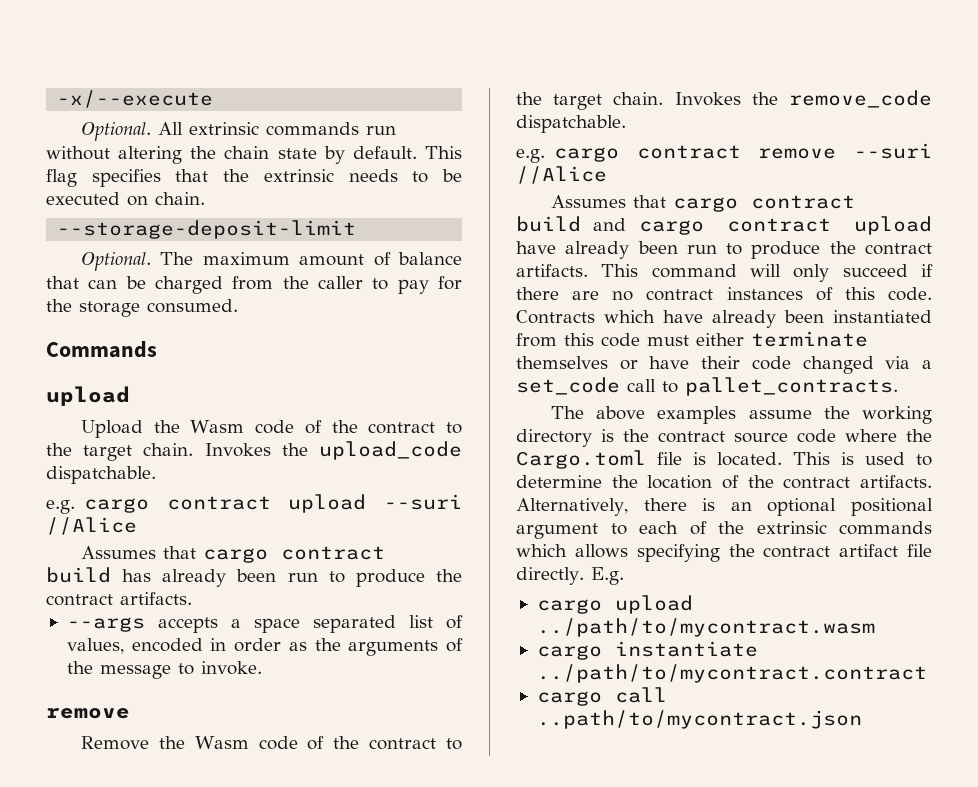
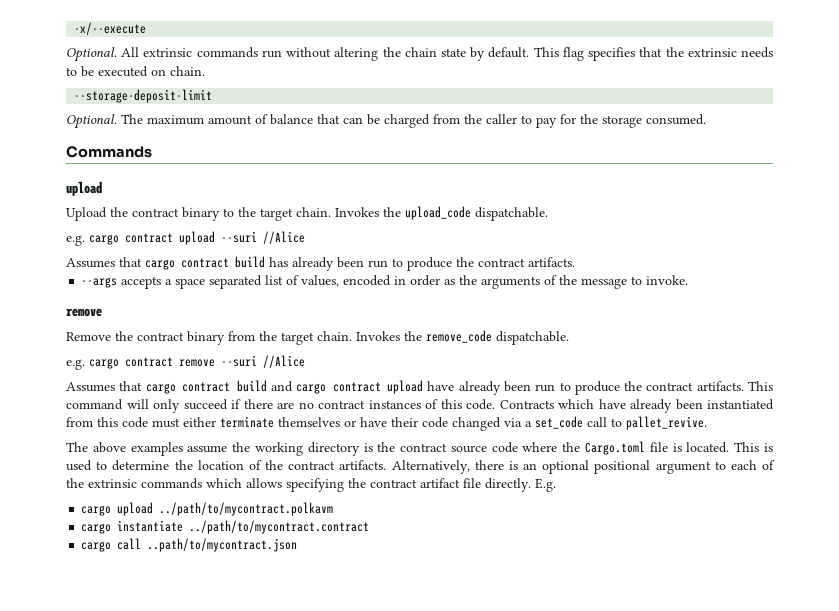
[190,420,436,434] Wasm code of the contract -> [132,207,220,221] contract binary
[194,736,462,750] Wasm code of the contract to -> [137,331,255,345] contract binary from
[685,377,898,396] pallet_contracts. -> [626,416,707,430] pallet_revive.
[536,618,875,637] ../path/to/mycontract.wasm -> [159,502,334,516] ../path/to/mycontract.polkavm

